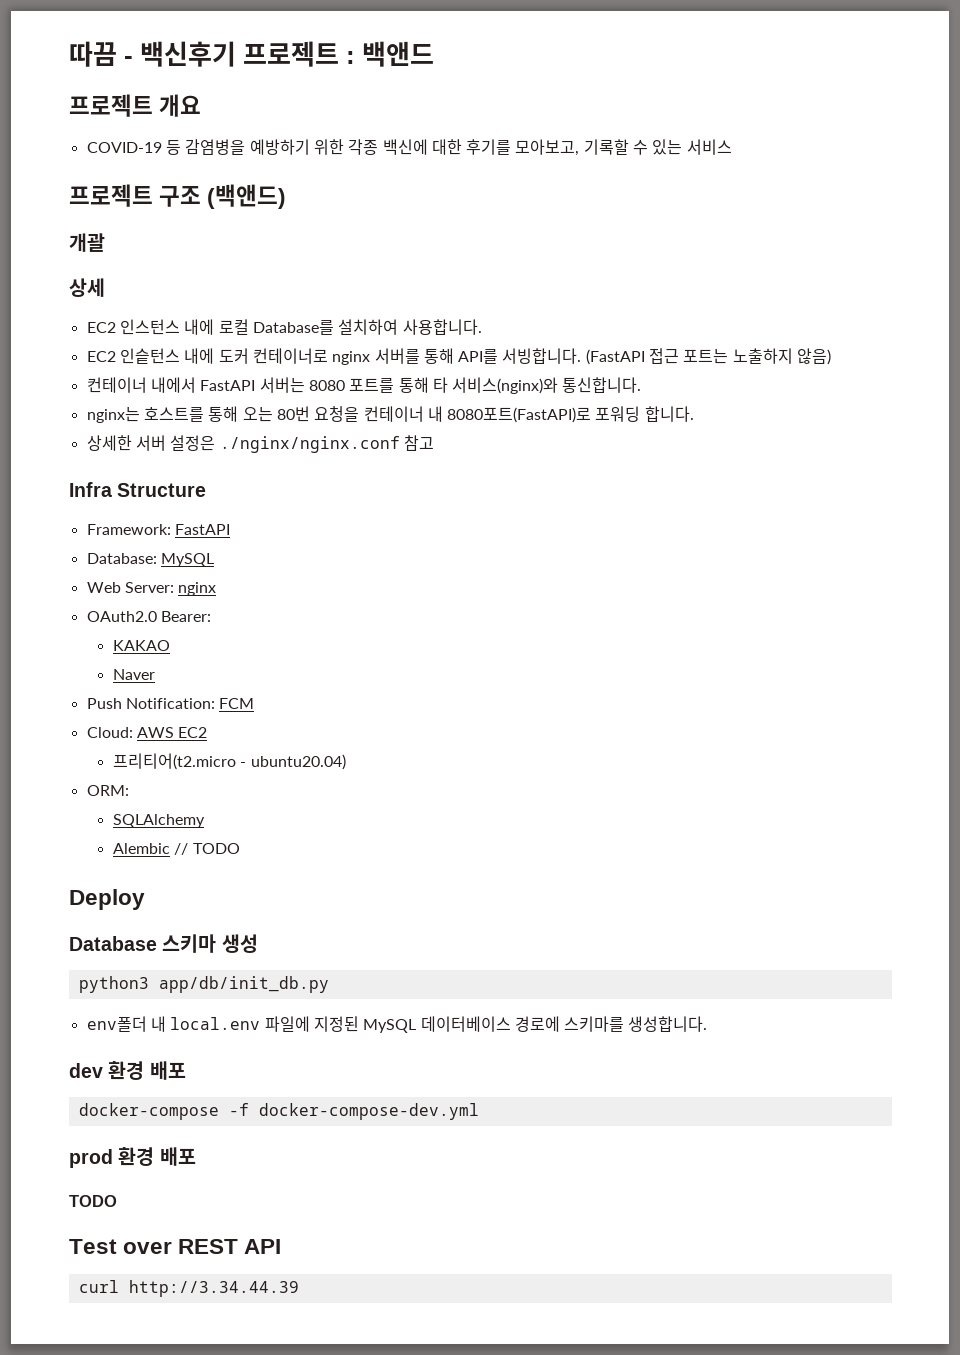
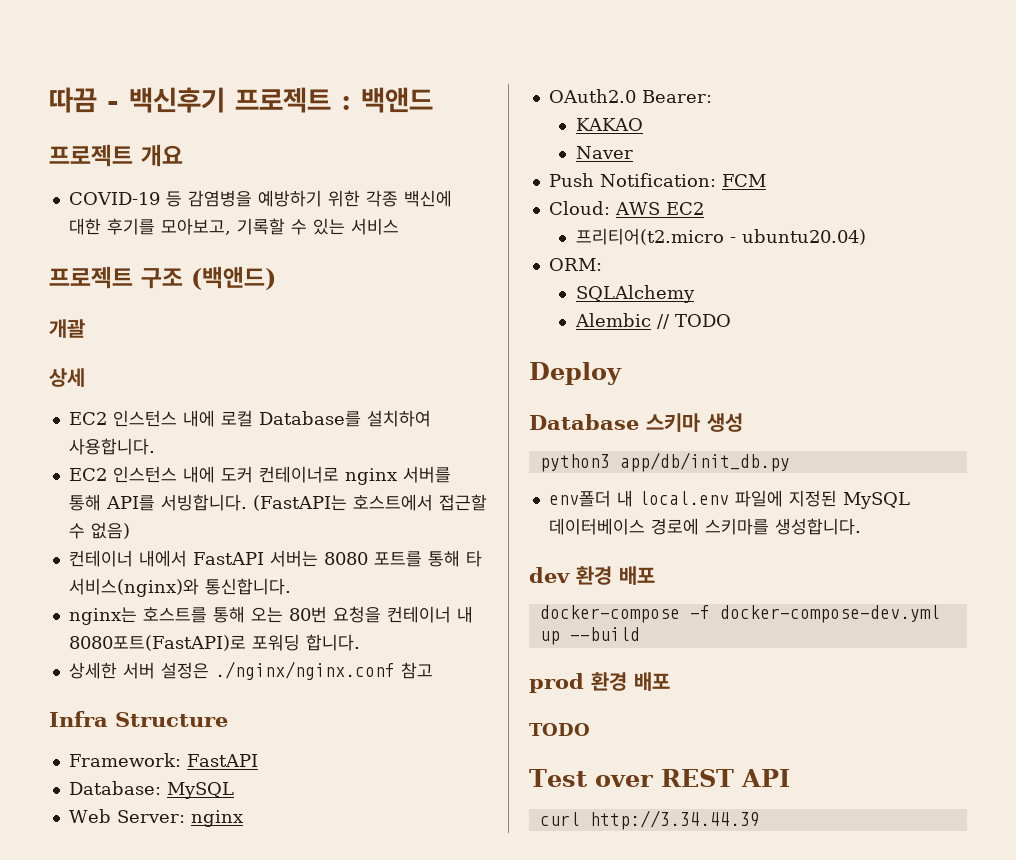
[119,348,180,364] 인슽턴스 -> [112,466,177,483] 인스턴스
[585,348,832,365] (FastAPI 접근 포트는 노출하지 않음) -> [252,494,487,511] [68,522,130,539] (FastAPI는 호스트에서 접근할 수 없음)
(479, 1111) none -> [539,627,640,645] up --build

